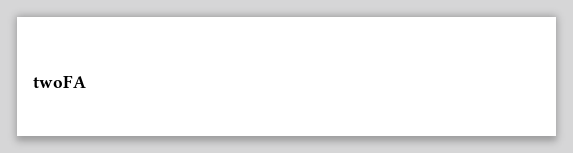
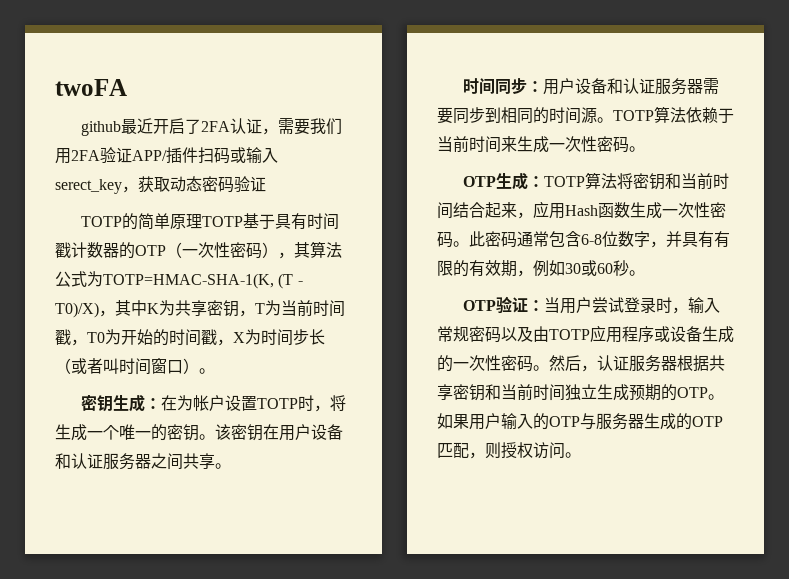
(86, 81) none -> [80,118,342,136] [55,147,278,164] [55,176,266,194] [80,213,339,230] [55,241,342,259] [55,271,303,289] [55,300,345,318] [55,329,325,346] [55,358,215,375] [80,394,346,412] [55,424,343,441] [55,453,231,470] [462,78,719,95] [437,106,734,124] [437,136,645,153] [462,172,729,190] [437,201,726,219] [437,231,730,248] [437,260,645,277] [462,296,720,314] [437,325,734,343] [437,355,725,372] [437,384,724,401] [437,413,723,430] [437,442,581,459] // github最近开启了2FA认证，需要我们用2FA验证APP/插件扫码或输入serect_key，获取动态密码验证 // TOTP的简单原理TOTP基于具有时间戳计数器的OTP（一次性密码），其算法公式为TOTP=HMAC-SHA-1(K, (T - T0)/X)，其中K为共享密钥，T为当前时间戳，T0为开始的时间戳，X为时间步长（或者叫时间窗口）。 // 密钥生成：在为帐户设置TOTP时，将生成一个唯一的密钥。该密钥在用户设备和认证服务器之间共享。 // 时间同步：用户设备和认证服务器需要同步到相同的时间源。TOTP算法依赖于当前时间来生成一次性密码。 // OTP生成：TOTP算法将密钥和当前时间结合起来，应用Hash函数生成一次性密码。此密码通常包含6-8位数字，并具有有限的有效期，例如30或60秒。 // OTP验证：当用户尝试登录时，输入常规密码以及由TOTP应用程序或设备生成的一次性密码。然后，认证服务器根据共享密钥和当前时间独立生成预期的OTP。如果用户输入的OTP与服务器生成的OTP匹配，则授权访问。

